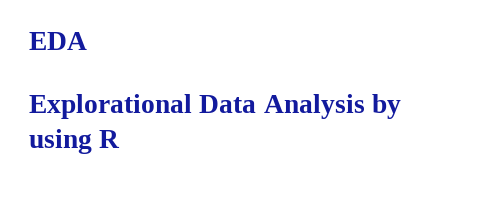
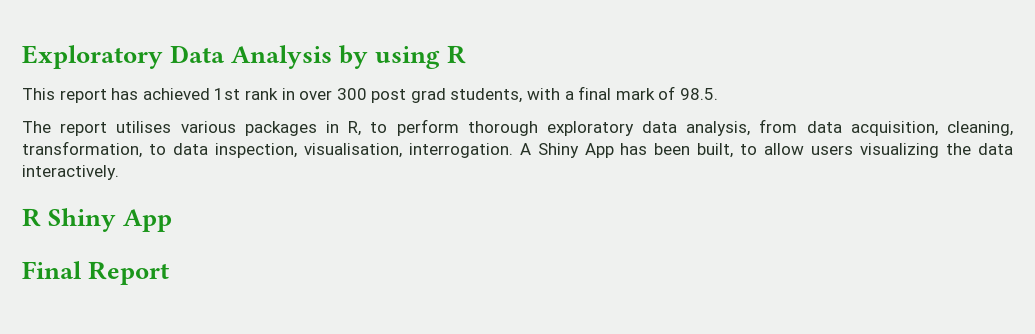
[29,32,87,50] [29,94,192,119] EDA // Explorational -> [22,45,163,69] Exploratory
(121, 139) none -> [22,86,719,103] [22,119,1013,136] [22,141,1013,158] [22,165,119,180] [22,208,173,232] [22,261,170,285] // This report has achieved 1st rank in over 300 post grad students, with a final mark of 98.5. // The report utilises various packages in R, to perform thorough exploratory data analysis, from data acquisition, cleaning, transformation, to data inspection, visualisation, interrogation. A Shiny App has been built, to allow users visualizing the data interactively. // R Shiny App // Final Report

